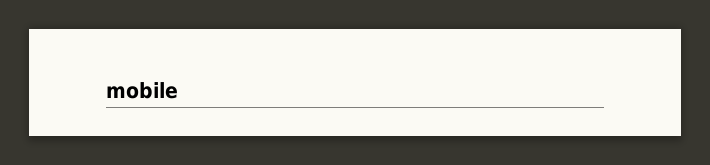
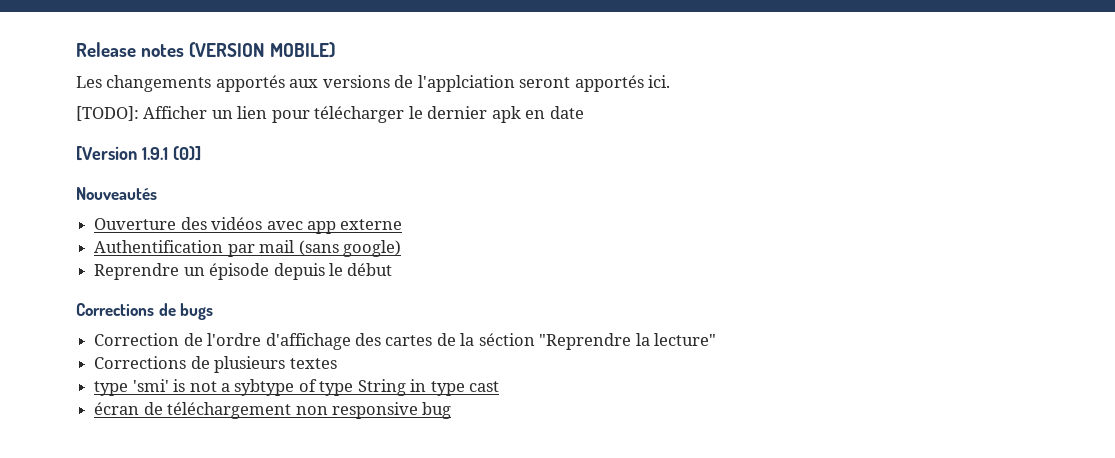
[106,82,178,99] mobile -> [76,42,336,58] [76,75,671,92] [76,106,584,123] [76,146,201,161] [76,187,157,200] [94,217,403,234] [94,240,401,257] [94,263,393,280] [76,303,214,320] [94,333,717,350] [94,356,337,373] [94,379,500,396] [94,402,452,419] Release notes (VERSION MOBILE) // Les changements apportés aux versions de l'applciation seront apportés ici. // [TODO]: Afficher un lien pour télécharger le dernier apk en date // [Version 1.9.1 (0)] // Nouveautés // Ouverture des vidéos avec app externe // Authentification par mail (sans google) // Reprendre un épisode depuis le début // Corrections de bugs // Correction de l'ordre d'affichage des cartes de la séction "Reprendre la lecture" // Corrections de plusieurs textes // type 'smi' is not a sybtype of type String in type cast // écran de téléchargement non responsive bug

